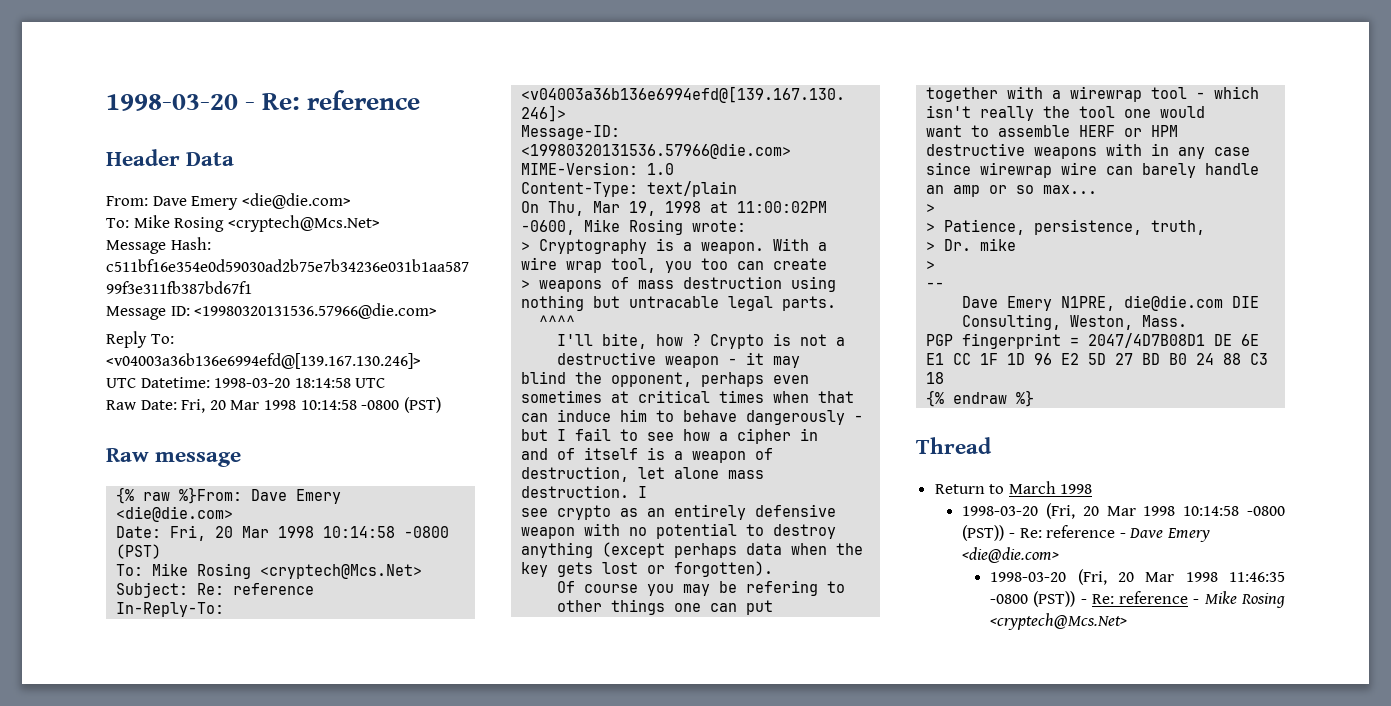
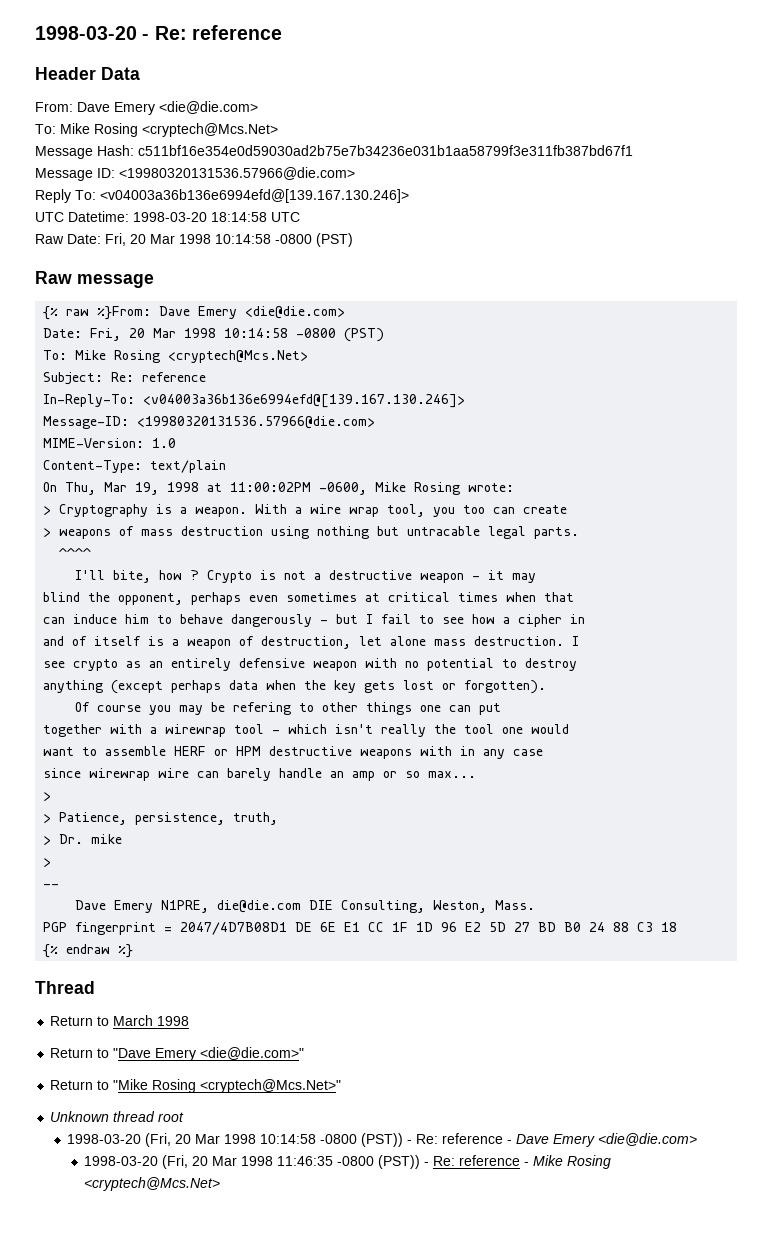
(1093, 489) none -> [50,1047,305,1061] [50,1079,342,1093] [50,1111,185,1122] // Return to "Dave Emery <die@die.com>" // Return to "Mike Rosing <cryptech@Mcs.Net>" // Unknown thread root

